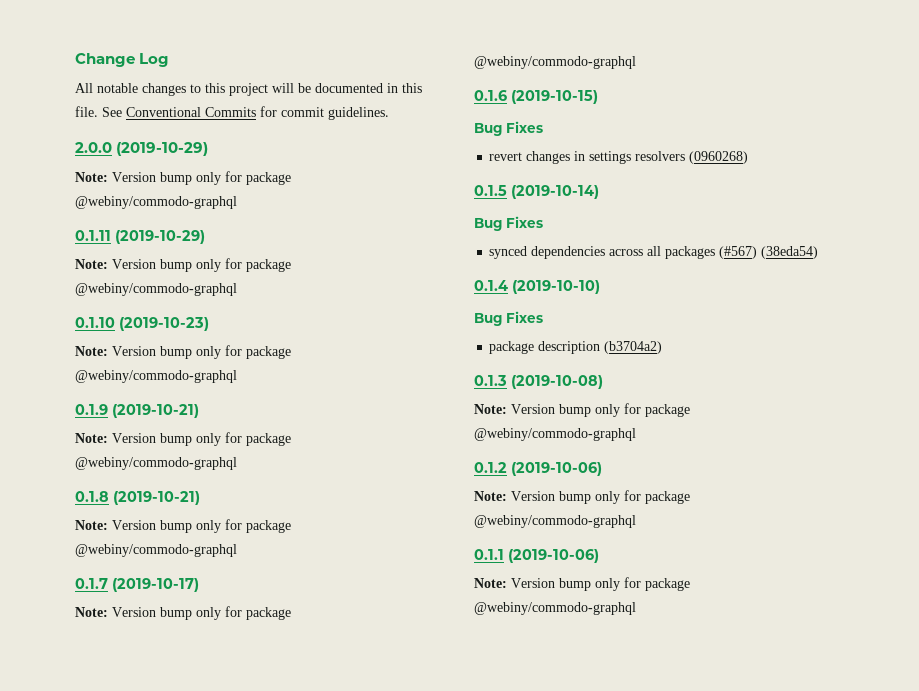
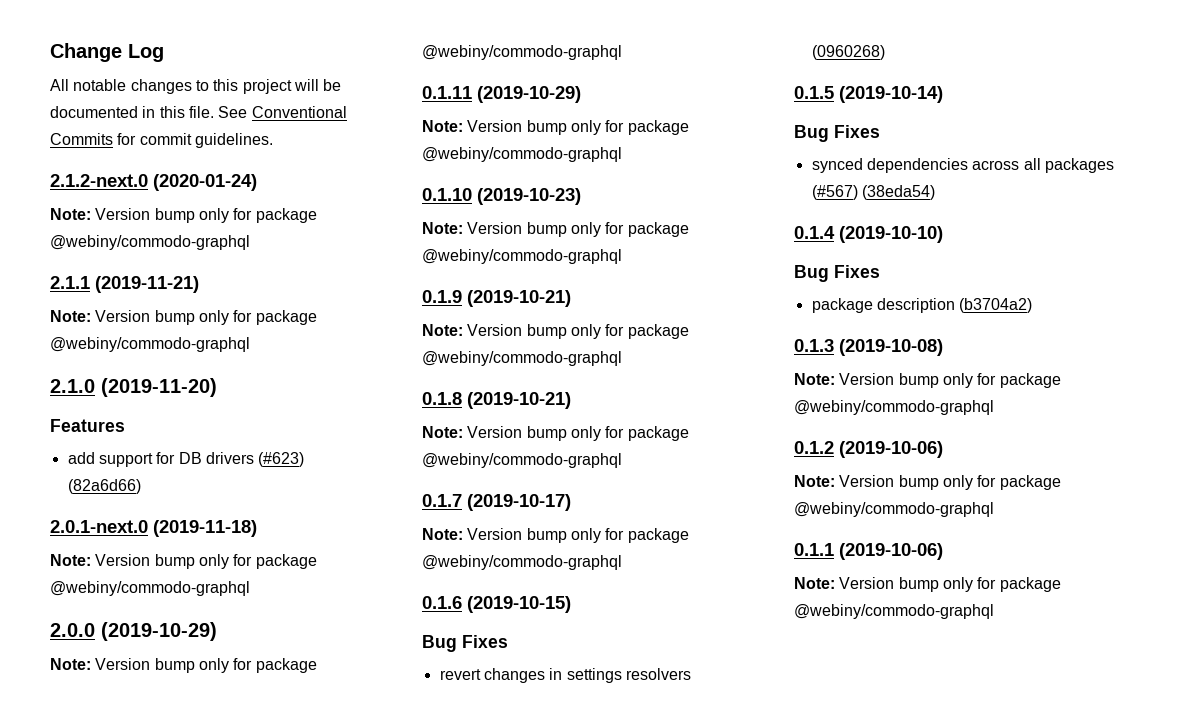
(389, 113) none -> [50,174,257,191] [50,208,317,223] [50,235,250,250] [50,276,199,293] [50,310,317,325] [50,337,250,352] [50,378,217,397] [50,419,125,432] [67,452,305,467] [67,479,141,494] [50,520,257,537] [50,554,317,569] [50,581,250,596] // 2.1.2-next.0 (2020-01-24) // Note: Version bump only for package @webiny/commodo-graphql // 2.1.1 (2019-11-21) // Note: Version bump only for package @webiny/commodo-graphql // 2.1.0 (2019-11-20) // Features // add support for DB drivers (#623) (82a6d66) // 2.0.1-next.0 (2019-11-18) // Note: Version bump only for package @webiny/commodo-graphql

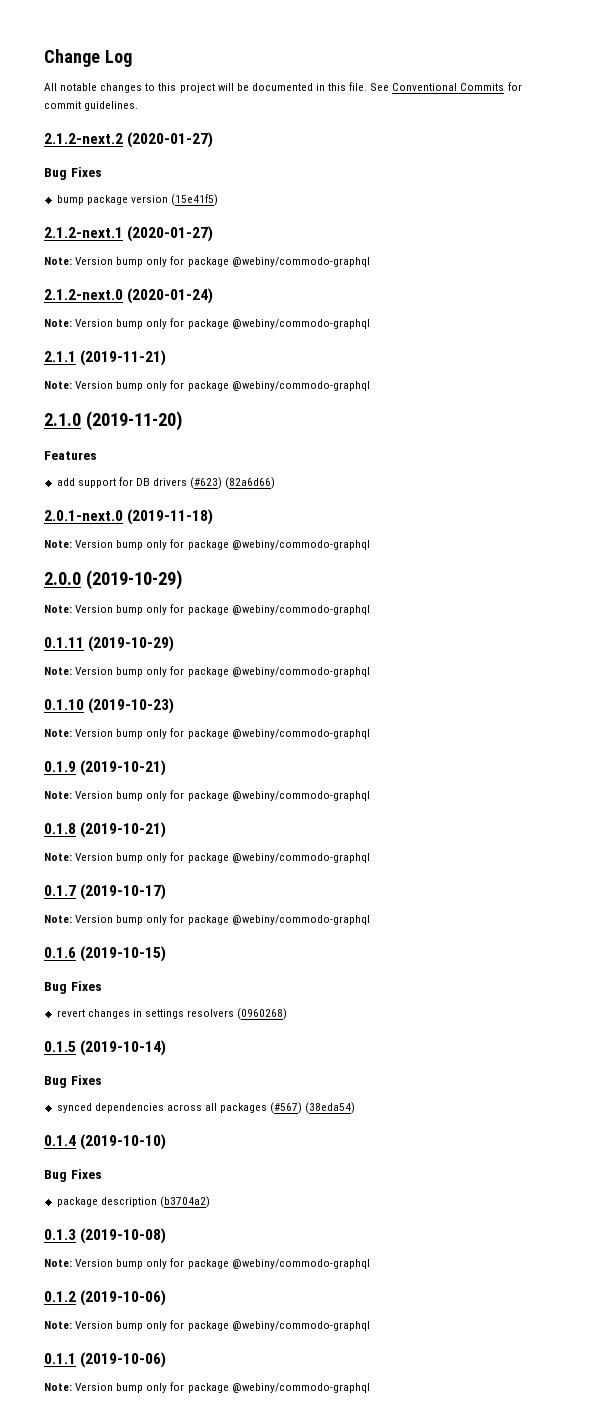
(273, 140) none -> [44,132,214,148] [44,167,102,180] [56,194,218,206] [44,226,214,242] [44,256,370,267] // 2.1.2-next.2 (2020-01-27) // Bug Fixes // bump package version (15e41f5) // 2.1.2-next.1 (2020-01-27) // Note: Version bump only for package @webiny/commodo-graphql

